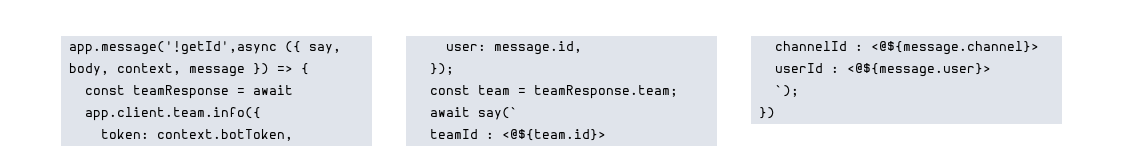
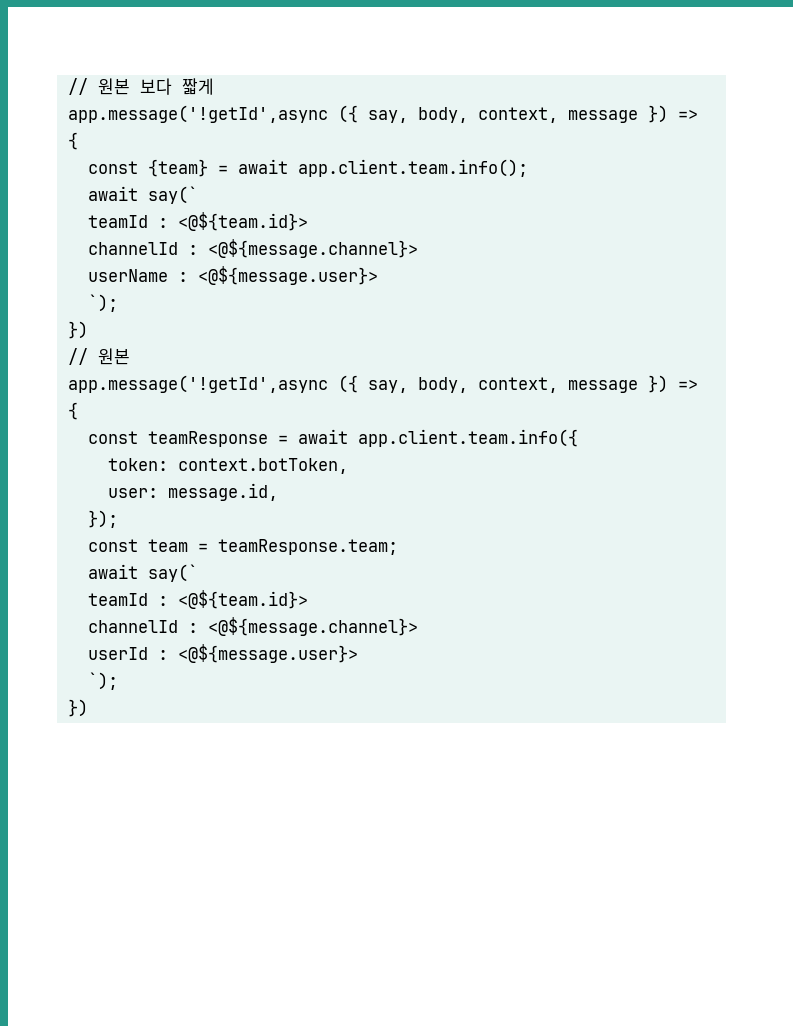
(69, 48) none -> [67,78,214,95] [67,105,698,123] [67,132,78,150] [87,159,528,177] [87,186,198,204] [87,212,308,231] [87,239,418,258] [87,266,378,285] [87,294,118,312] [67,321,88,339] [67,348,130,365] // 원본 보다 짧게 // app.message('!getId',async ({ say, body, context, message }) => { // const {team} = await app.client.team.info(); // await say(` // teamId : <@${team.id}> // channelId : <@${message.channel}> // userName : <@${message.user}> // `); // }) // // 원본 //

